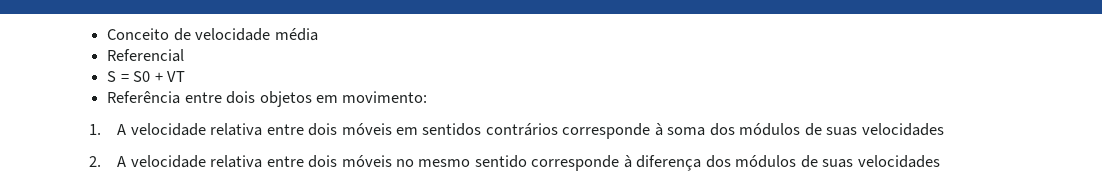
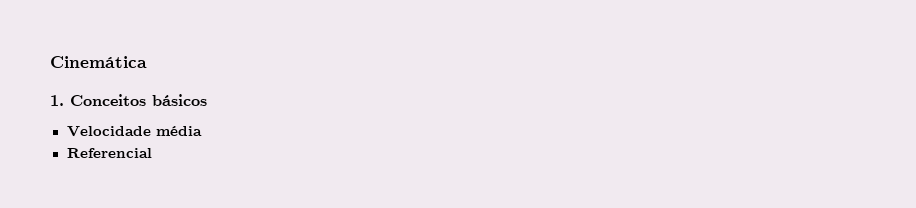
[107,28,318,41] [107,49,185,62] [107,71,185,82] [107,91,428,107] [89,123,944,139] [89,155,940,171] Conceito de velocidade média // Referencial // S = S0 + VT // Referência entre dois objetos em movimento: // 1. A velocidade relativa entre dois móveis em sentidos contrários corresponde à soma dos módulos de suas velocidades // 2. A velocidade relativa entre dois móveis no mesmo sentido corresponde à diferença dos módulos de suas velocidades -> [50,56,147,68] [50,94,207,106] [66,126,202,137] [66,148,152,158] Cinemática // 1. Conceitos básicos // Velocidade média // Referencial

